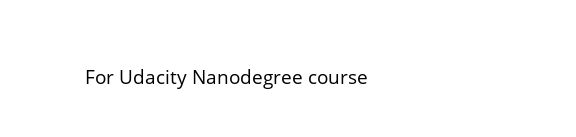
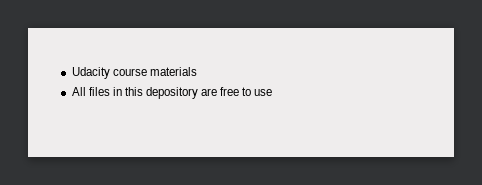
[85,69,368,89] For Udacity Nanodegree course -> [71,67,197,79] [71,87,273,99] Udacity course materials // All files in this depository are free to use

